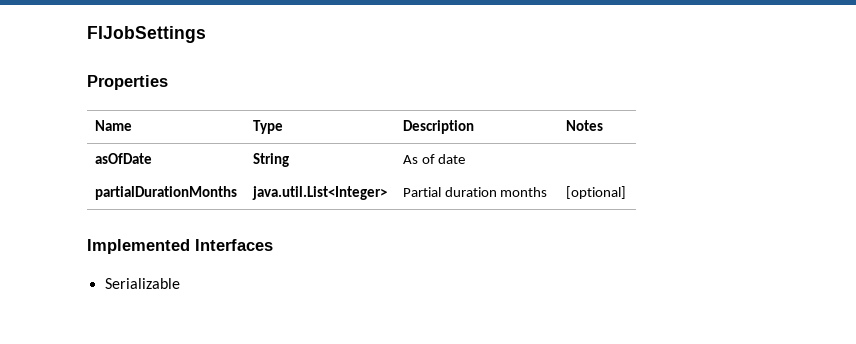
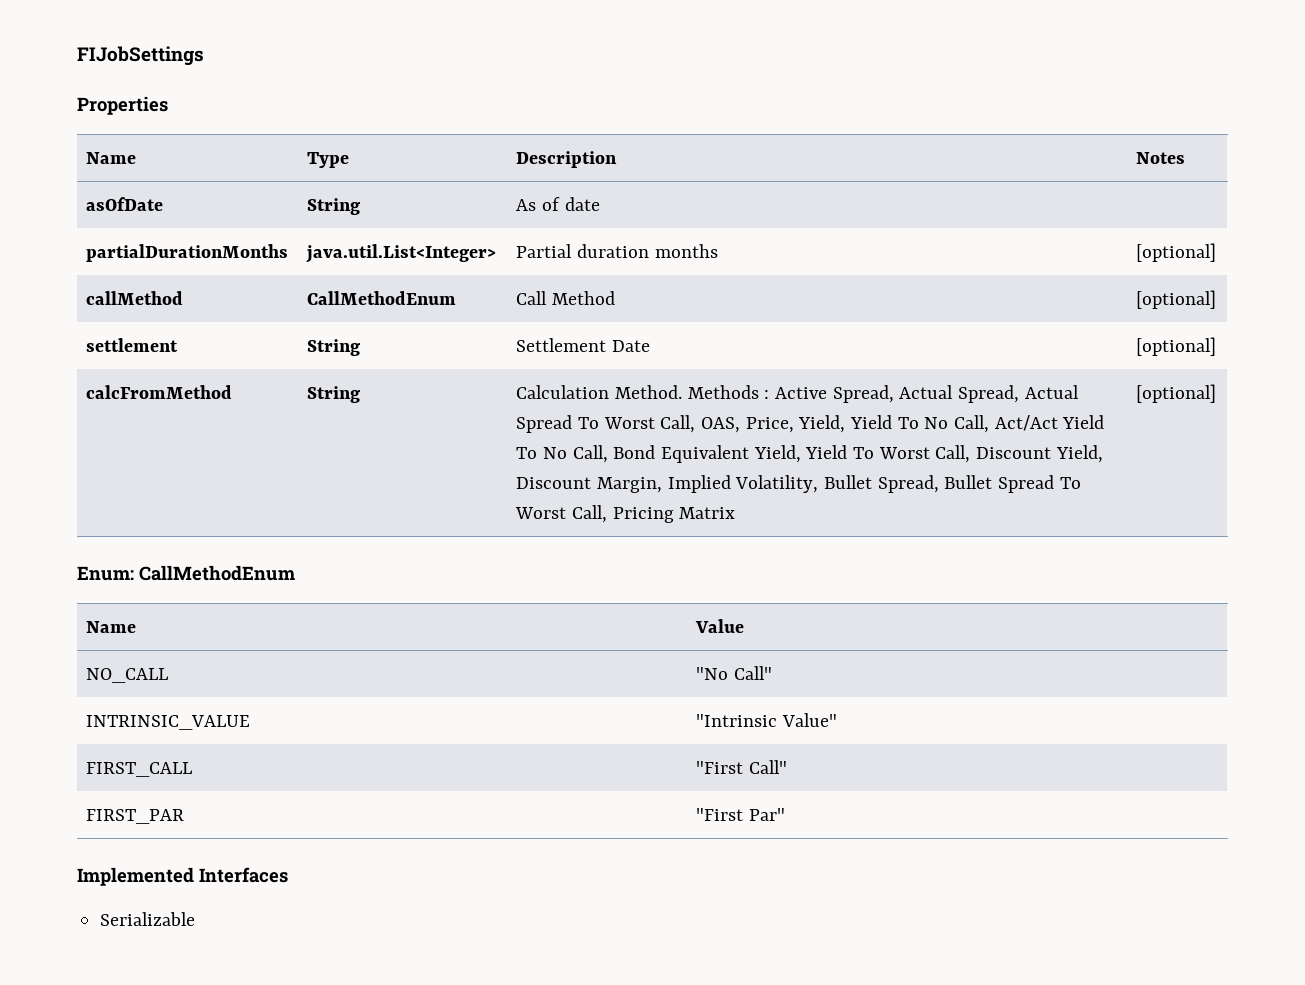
(626, 192) none -> [86,291,184,305] [307,291,457,305] [516,291,616,305] [1136,290,1217,309] [86,338,179,352] [307,339,361,356] [516,338,651,352] [1136,337,1217,356] [86,385,233,399] [307,386,361,403] [516,385,1079,403] [516,415,1105,433] [516,445,1103,463] [516,475,1081,493] [515,505,736,523] [1136,384,1217,403] [77,565,295,581] [86,621,137,633] [695,619,745,633] [86,668,169,683] [696,666,773,680] [86,715,251,730] [696,713,838,727] [86,762,193,777] [696,760,788,774] [86,809,185,824] [696,808,786,821] // callMethod | CallMethodEnum | Call Method | [optional] // settlement | String | Settlement Date | [optional] // calcFromMethod | String | Calculation Method. Methods : Active Spread, Actual Spread, Actual Spread To Worst Call, OAS, Price, Yield, Yield To No Call, Act/Act Yield To No Call, Bond Equivalent Yield, Yield To Worst Call, Discount Yield, Discount Margin, Implied Volatility, Bullet Spread, Bullet Spread To Worst Call, Pricing Matrix | [optional] // Enum: CallMethodEnum // Name | Value // NO_CALL | "No Call" // INTRINSIC_VALUE | "Intrinsic Value" // FIRST_CALL | "First Call" // FIRST_PAR | "First Par"

